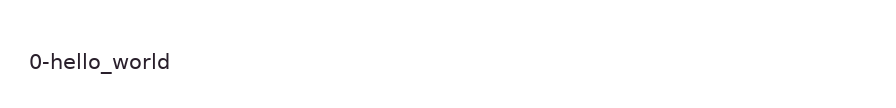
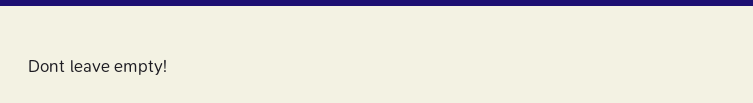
[29,53,170,74] 0-hello_world -> [28,59,168,76] Dont leave empty!

